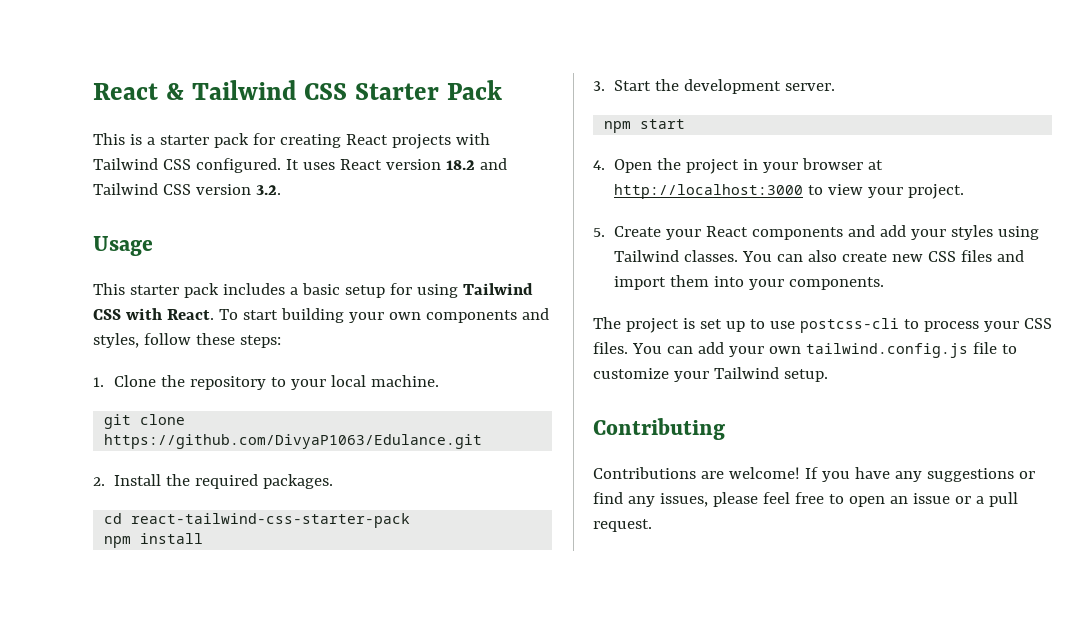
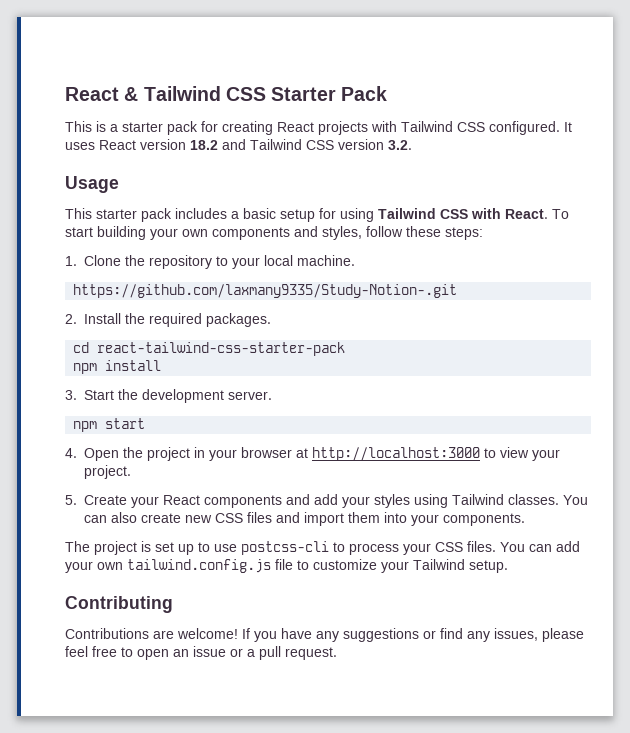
[104,414,186,429] [104,434,483,449] git clone https://github.com/DivyaP1063/Edulance.git -> [73,284,458,298] https://github.com/laxmany9335/Study-Notion-.git

